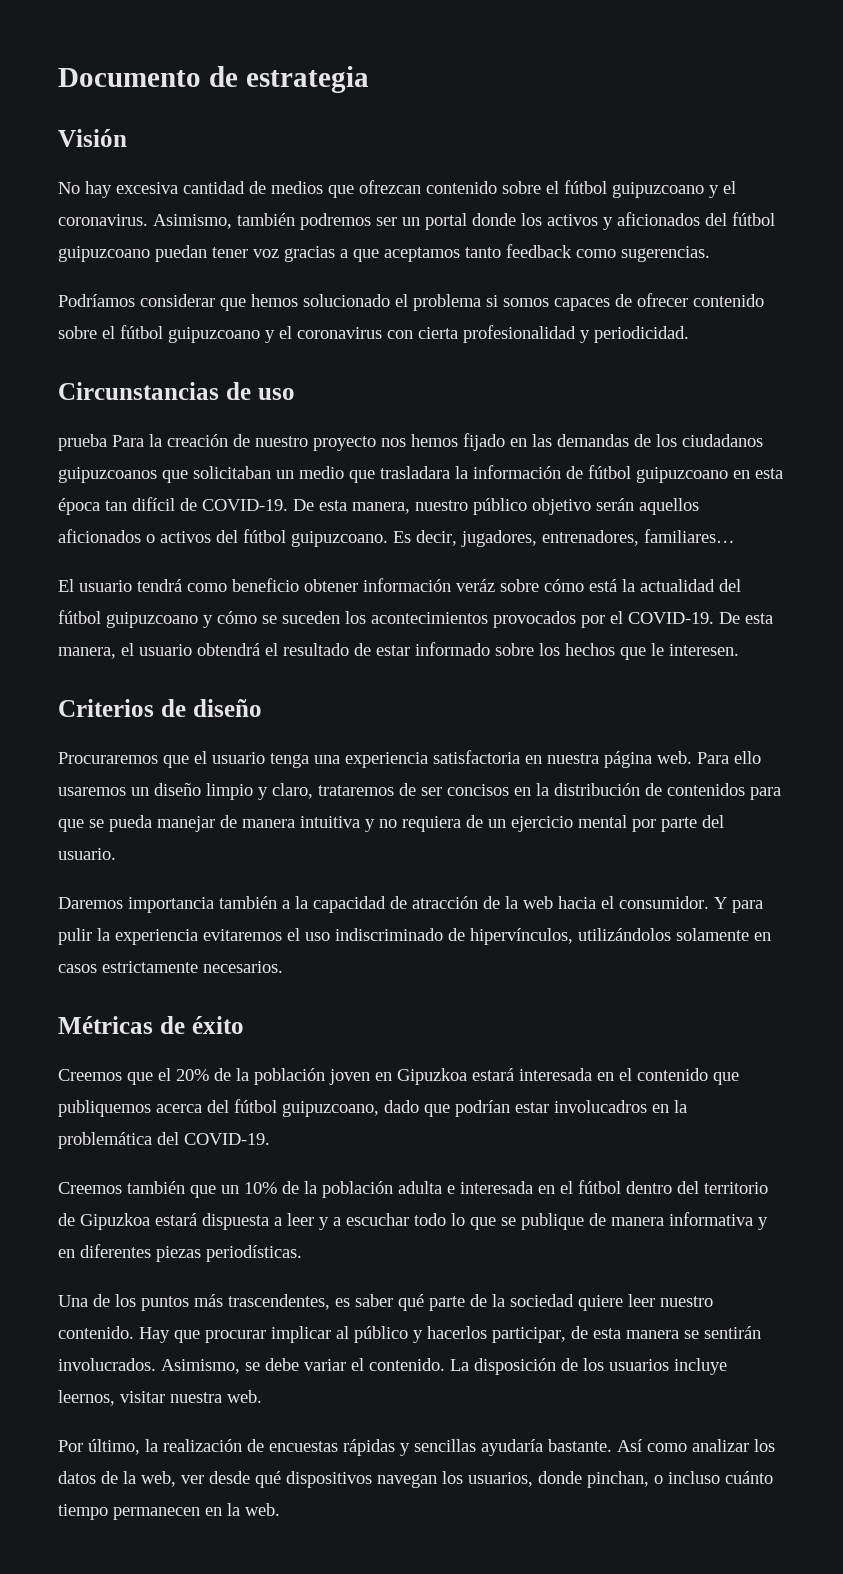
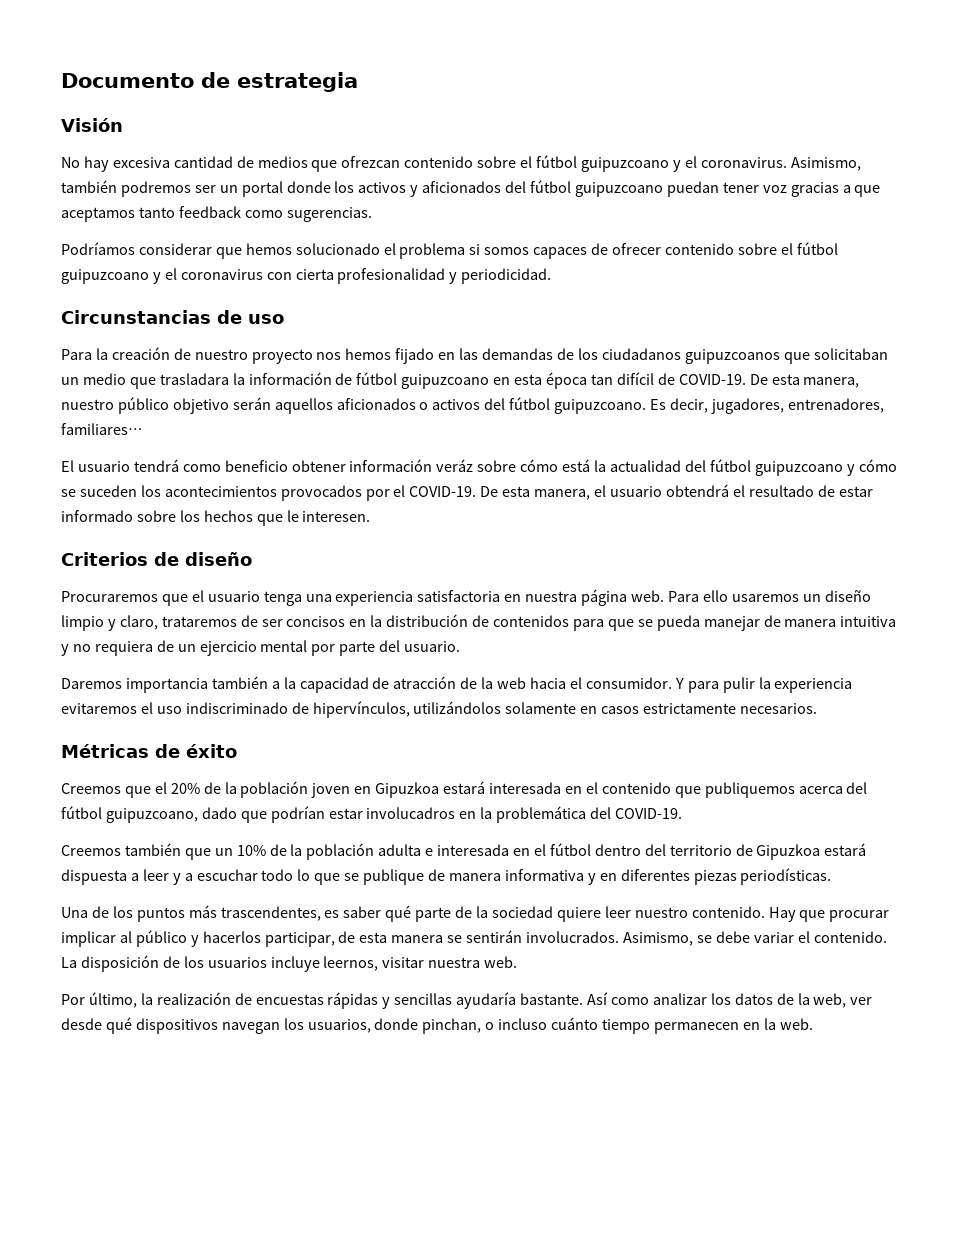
[58,434,107,451] prueba -> (284, 319) none

